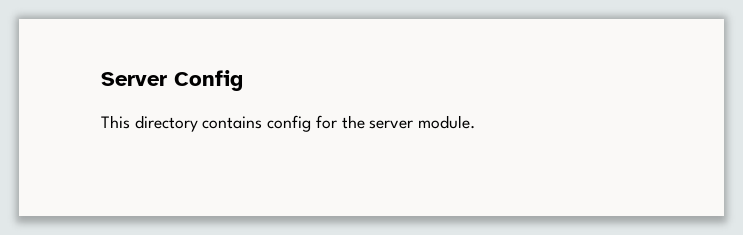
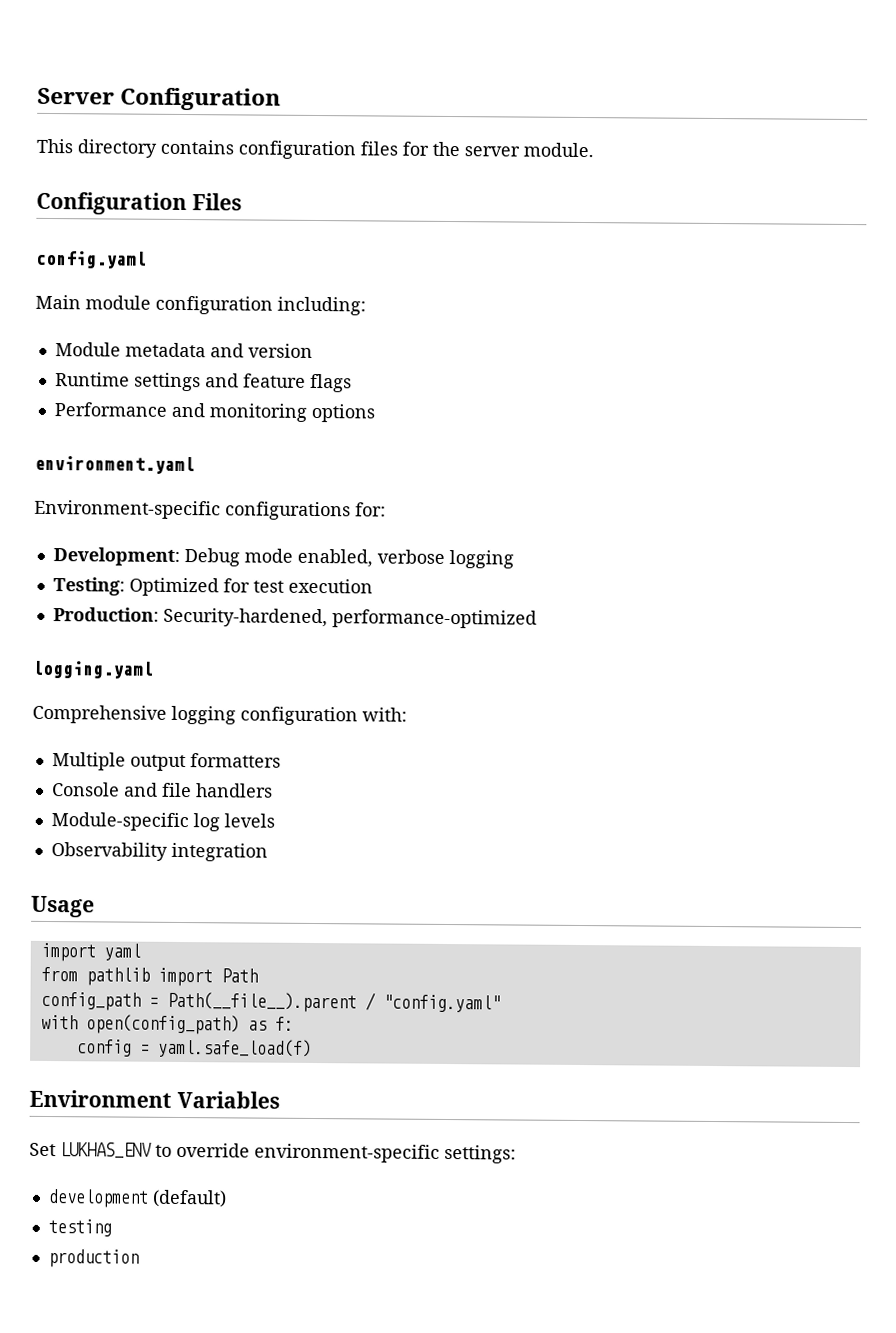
[174,70,243,91] Config -> [120,87,282,111] Configuration
[267,115,312,132] config -> [238,140,398,160] configuration files
(476, 122) none -> [36,191,242,216] [35,250,147,269] [35,294,366,316] [54,342,313,358] [54,372,352,393] [53,402,375,423] [34,455,195,475] [34,499,386,521] [52,547,514,569] [52,577,373,597] [52,607,537,629] [32,660,154,679] [32,704,407,726] [51,752,281,772] [51,782,273,798] [50,812,275,832] [50,842,268,862] [31,895,95,918] [40,942,141,962] [40,966,258,987] [40,991,501,1013] [40,1014,294,1035] [76,1038,312,1058] [29,1089,280,1109] [29,1142,516,1164] [47,1189,227,1208] [47,1219,112,1237] [47,1249,139,1268] // Configuration Files // config.yaml // Main module configuration including: // Module metadata and version // Runtime settings and feature flags // Performance and monitoring options // environment.yaml // Environment-specific configurations for: // Development: Debug mode enabled, verbose logging // Testing: Optimized for test execution // Production: Security-hardened, performance-optimized // logging.yaml // Comprehensive logging configuration with: // Multiple output formatters // Console and file handlers // Module-specific log levels // Observability integration // Usage // import yaml // from pathlib import Path // config_path = Path(__file__).parent / "config.yaml" // with open(config_path) as f: // config = yaml.safe_load(f) // Environment Variables // Set LUKHAS_ENV to override environment-specific settings: // development (default) // testing // production

